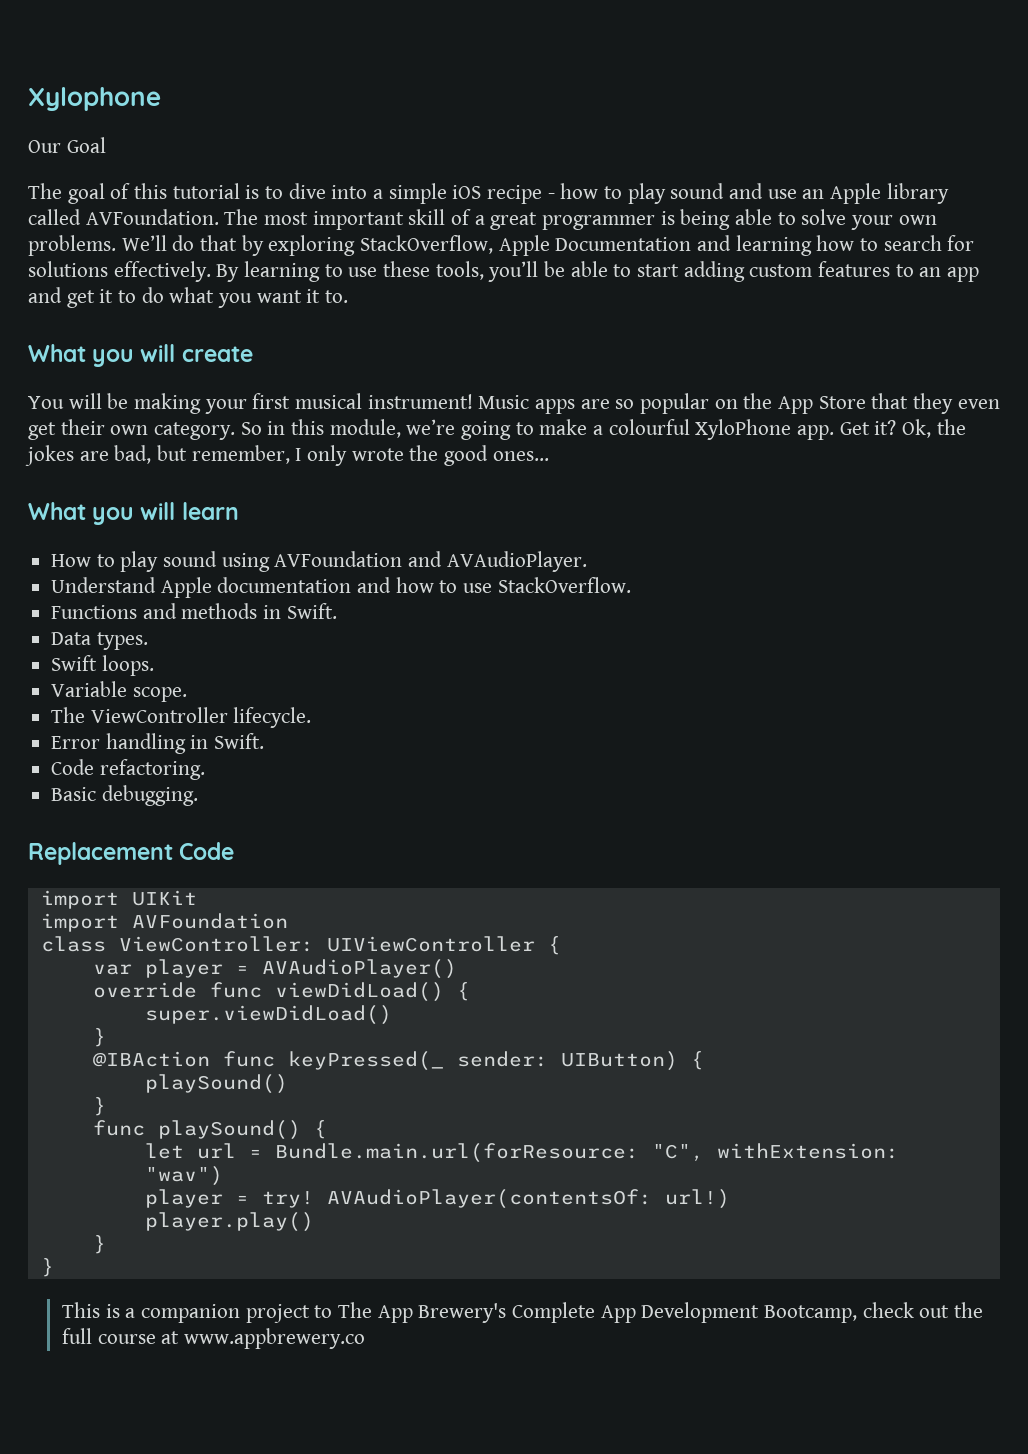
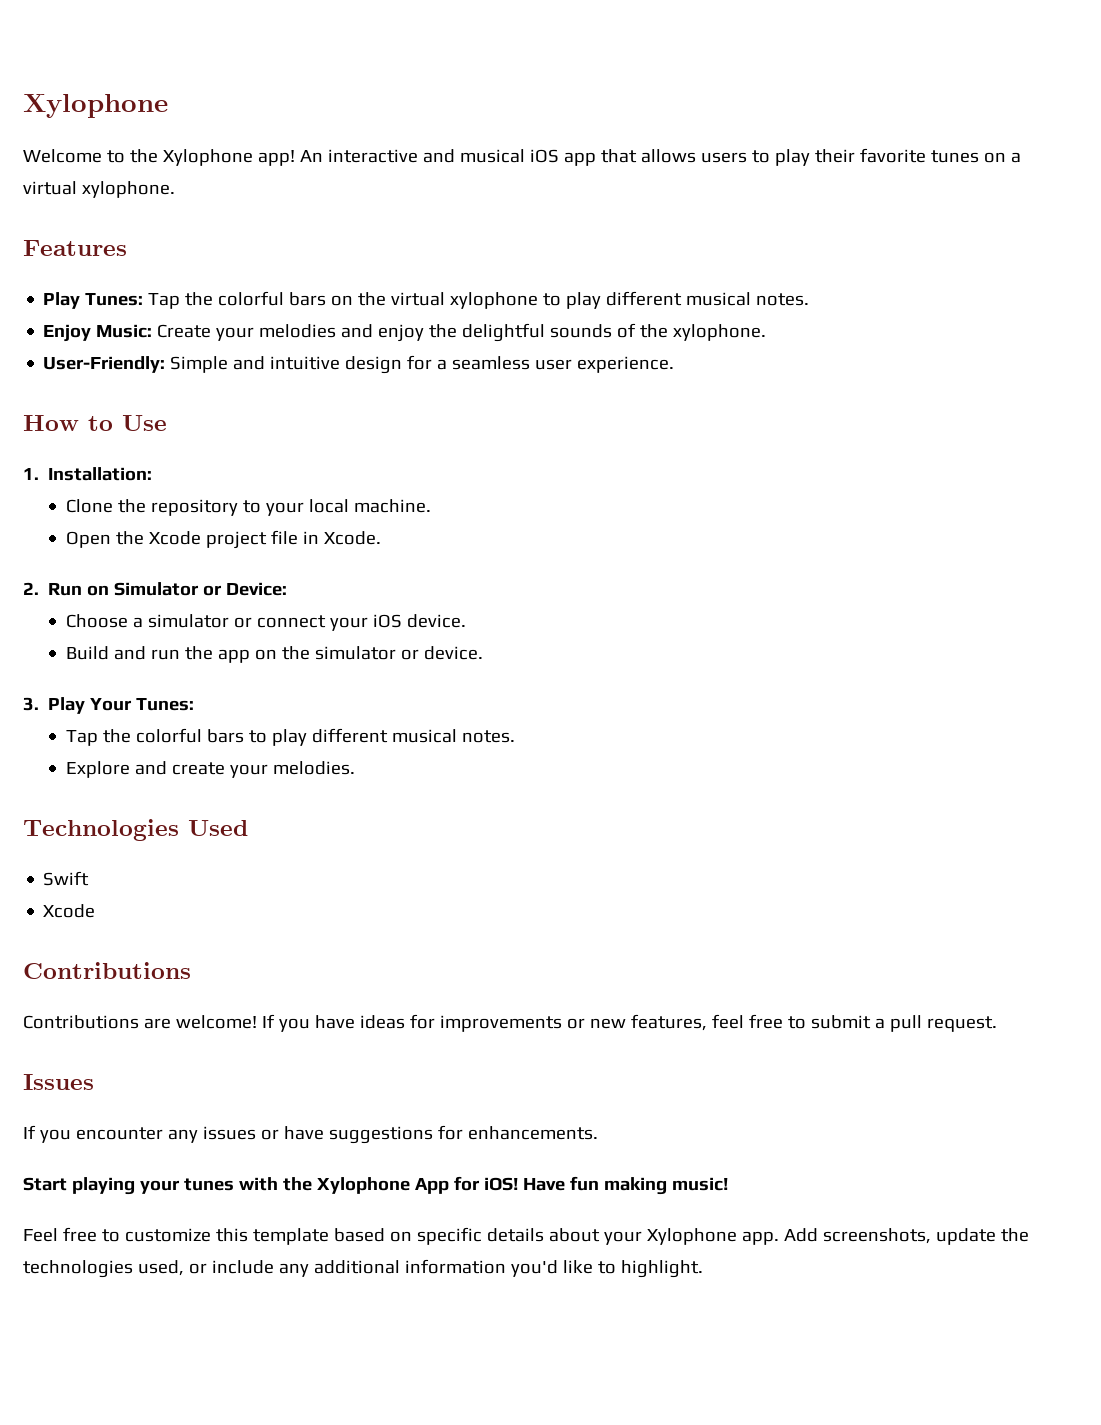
[28,137,106,153] [28,183,949,204] [28,209,937,230] [28,235,975,256] [28,261,980,282] [28,287,349,308] [28,344,253,367] [28,393,1000,414] [28,419,966,440] [25,445,549,466] [28,502,239,525] [51,551,587,572] [51,577,631,598] [51,603,337,619] [51,632,148,650] [51,655,154,676] [51,681,187,702] [51,707,312,728] [51,733,265,754] [51,759,205,780] [51,785,198,806] [28,842,235,865] [40,890,197,909] [40,913,288,932] [40,936,561,955] [92,959,457,979] [92,982,470,1002] [144,1005,392,1025] [92,1028,106,1047] [92,1051,704,1071] [144,1074,288,1094] [92,1097,106,1116] [92,1120,327,1140] [144,1143,899,1163] [144,1166,223,1186] [144,1189,730,1209] [144,1212,314,1232] [92,1235,106,1254] [40,1258,54,1277] [61,1302,983,1323] [61,1328,365,1349] Our Goal // The goal of this tutorial is to dive into a simple iOS recipe - how to play sound and use an Apple library called AVFoundation. The most important skill of a great programmer is being able to solve your own problems. We’ll do that by exploring StackOverflow, Apple Documentation and learning how to search for solutions effectively. By learning to use these tools, you’ll be able to start adding custom features to an app and get it to do what you want it to. // What you will create // You will be making your first musical instrument! Music apps are so popular on the App Store that they even get their own category. So in this module, we’re going to make a colourful XyloPhone app. Get it? Ok, the jokes are bad, but remember, I only wrote the good ones... // What you will learn // How to play sound using AVFoundation and AVAudioPlayer. // Understand Apple documentation and how to use StackOverflow. // Functions and methods in Swift. // Data types. // Swift loops. // Variable scope. // The ViewController lifecycle. // Error handling in Swift. // Code refactoring. // Basic debugging. // Replacement Code // import UIKit // import AVFoundation // class ViewController: UIViewController { // var player = AVAudioPlayer() // override func viewDidLoad() { // super.viewDidLoad() // } // @IBAction func keyPressed(_ sender: UIButton) { // playSound() // } // func playSound() { // let url = Bundle.main.url(forResource: "C", withExtension: "wav") // player = try! AVAudioPlayer(contentsOf: url!) // player.play() // } // } // This is a companion project to The App Brewery's Complete App Development Bootcamp, check out the full course at www.appbrewery.co -> [23,148,1021,166] [23,181,175,198] [23,240,127,256] [43,291,810,309] [43,323,767,342] [43,355,675,374] [23,415,167,431] [23,467,153,481] [65,499,431,516] [65,530,381,549] [23,582,288,596] [65,614,466,631] [65,646,483,663] [23,697,195,714] [65,728,515,746] [65,761,355,778] [23,819,248,841] [43,871,90,886] [43,904,96,918] [23,962,191,979] [23,1014,997,1032] [23,1074,94,1090] [23,1125,598,1144] [23,1176,728,1195] [23,1227,1029,1245] [23,1259,703,1278] Welcome to the Xylophone app! An interactive and musical iOS app that allows users to play their favorite tunes on a virtual xylophone. // Features // Play Tunes: Tap the colorful bars on the virtual xylophone to play different musical notes. // Enjoy Music: Create your melodies and enjoy the delightful sounds of the xylophone. // User-Friendly: Simple and intuitive design for a seamless user experience. // How to Use // 1. Installation: // Clone the repository to your local machine. // Open the Xcode project file in Xcode. // 2. Run on Simulator or Device: // Choose a simulator or connect your iOS device. // Build and run the app on the simulator or device. // 3. Play Your Tunes: // Tap the colorful bars to play different musical notes. // Explore and create your melodies. // Technologies Used // Swift // Xcode // Contributions // Contributions are welcome! If you have ideas for improvements or new features, feel free to submit a pull request. // Issues // If you encounter any issues or have suggestions for enhancements. // Start playing your tunes with the Xylophone App for iOS! Have fun making music! // Feel free to customize this template based on specific details about your Xylophone app. Add screenshots, update the technologies used, or include any additional information you'd like to highlight.

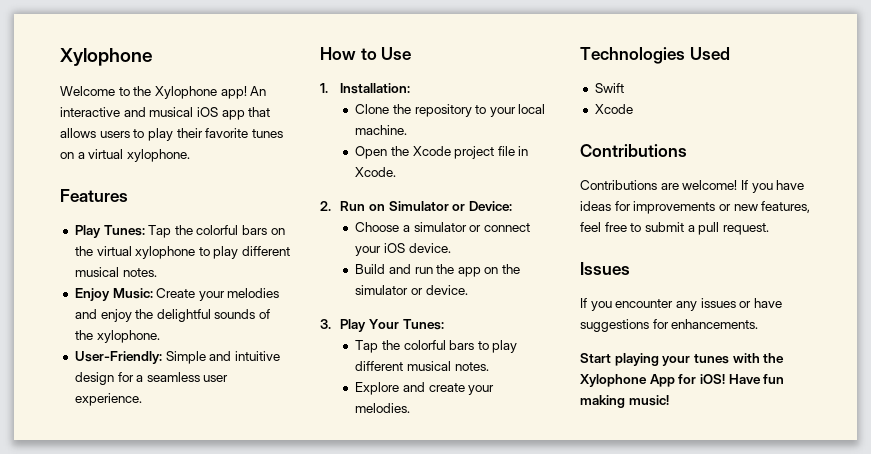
[23,1227,1029,1245] [23,1259,703,1278] // Feel free to customize this template based on specific details about your Xylophone app. Add screenshots, update the technologies used, or include any additional information you'd like to highlight. -> (669, 400) none

